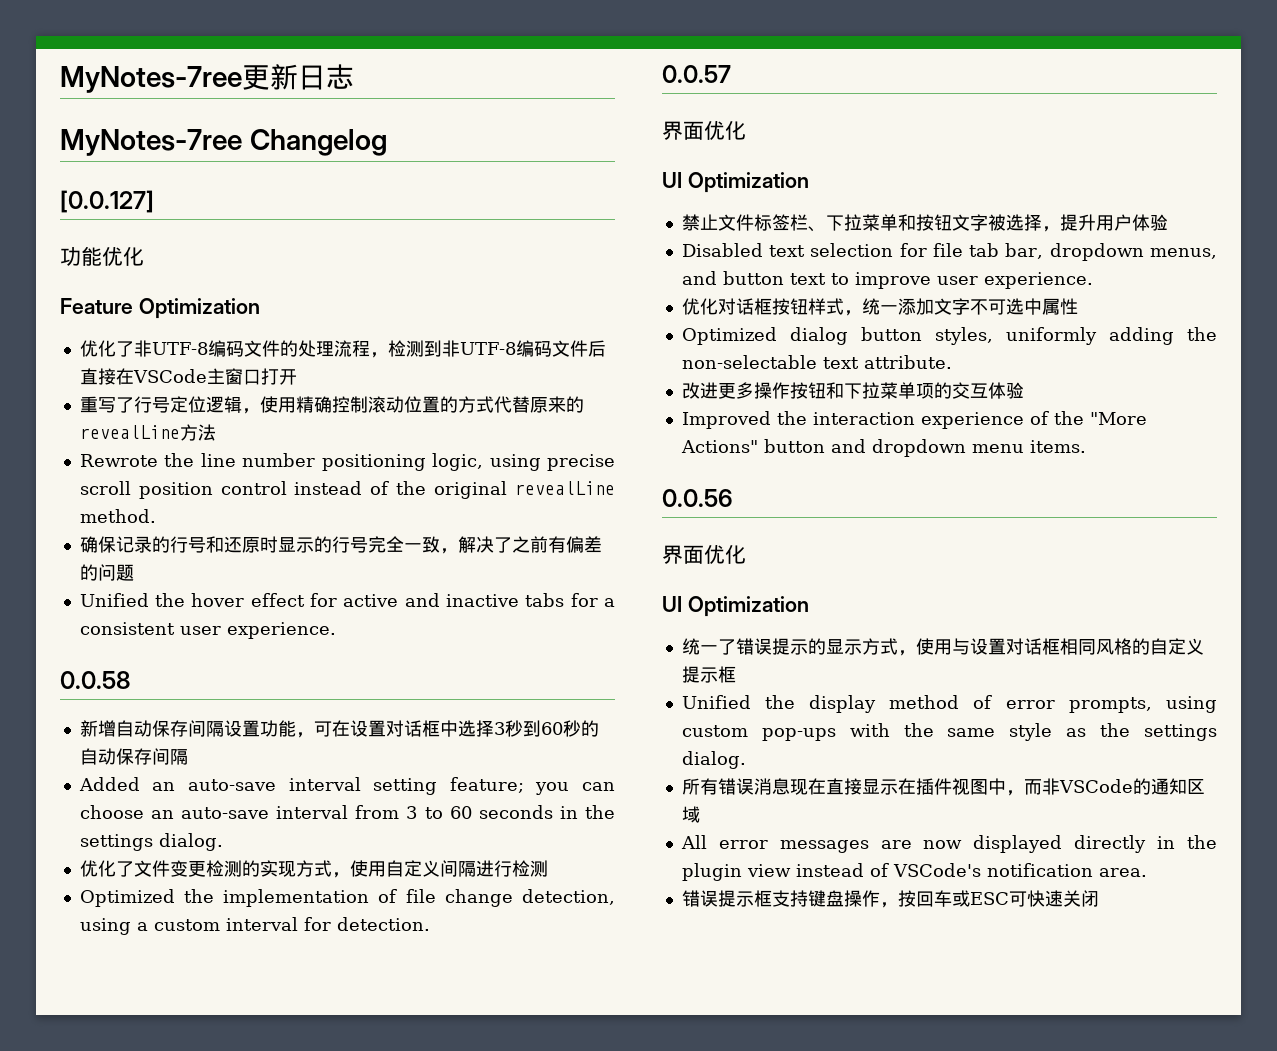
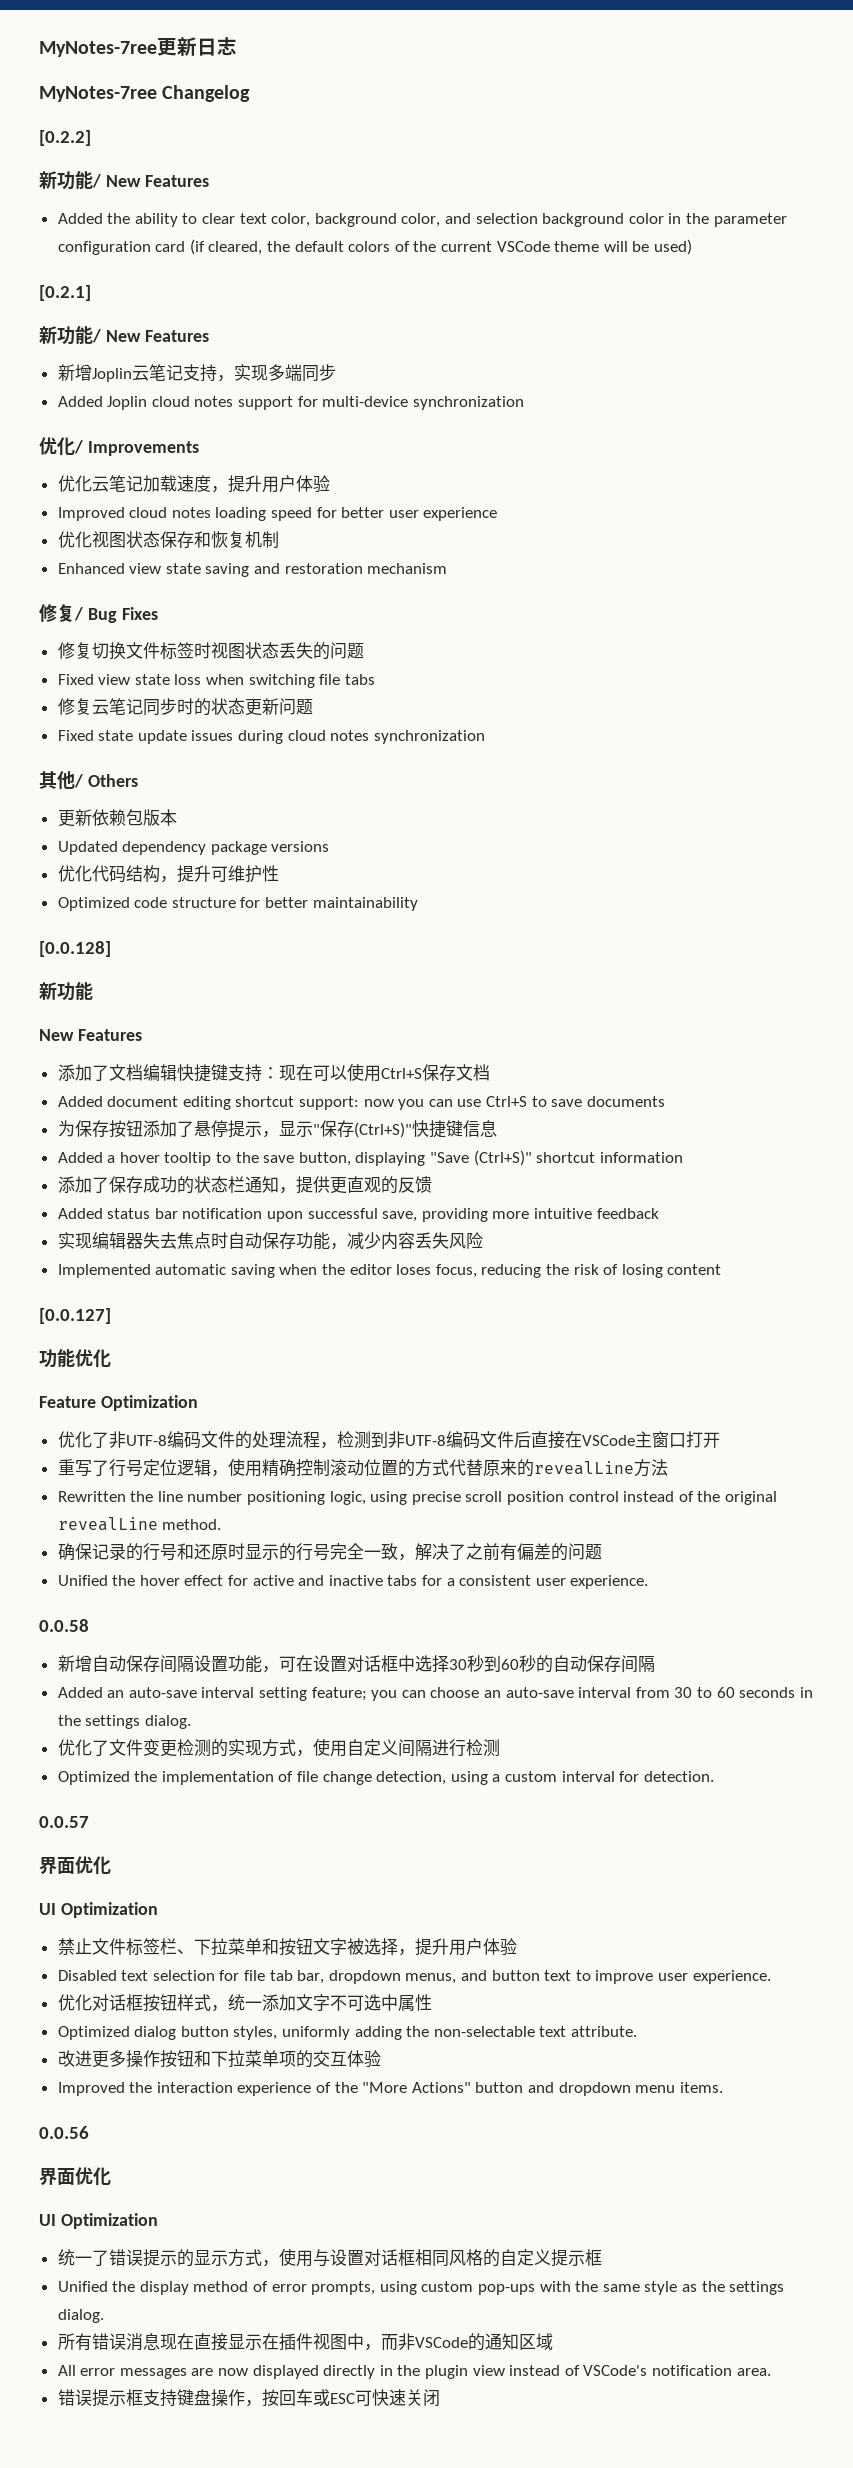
(387, 142) none -> [39,130,91,146] [39,171,209,190] [57,213,787,227] [57,239,692,255] [39,285,91,301] [39,326,209,345] [57,364,336,382] [57,396,524,410] [39,437,199,456] [57,475,330,493] [57,507,498,521] [57,531,279,548] [57,563,448,577] [39,604,158,623] [57,642,364,660] [57,674,375,688] [57,698,313,716] [57,730,485,744] [39,771,138,790] [57,809,177,827] [57,841,330,855] [57,865,279,883] [57,897,418,911] [39,941,111,957] [39,982,93,1001] [39,1029,142,1041] [57,1063,490,1082] [57,1096,665,1110] [57,1120,497,1138] [57,1150,683,1166] [57,1176,432,1194] [57,1208,659,1222] [57,1232,483,1250] [57,1264,722,1278] // [0.2.2] // 新功能/ New Features // Added the ability to clear text color, background color, and selection background color in the parameter configuration card (if cleared, the default colors of the current VSCode theme will be used) // [0.2.1] // 新功能/ New Features // 新增Joplin云笔记支持，实现多端同步 // Added Joplin cloud notes support for multi-device synchronization // 优化/ Improvements // 优化云笔记加载速度，提升用户体验 // Improved cloud notes loading speed for better user experience // 优化视图状态保存和恢复机制 // Enhanced view state saving and restoration mechanism // 修复/ Bug Fixes // 修复切换文件标签时视图状态丢失的问题 // Fixed view state loss when switching file tabs // 修复云笔记同步时的状态更新问题 // Fixed state update issues during cloud notes synchronization // 其他/ Others // 更新依赖包版本 // Updated dependency package versions // 优化代码结构，提升可维护性 // Optimized code structure for better maintainability // [0.0.128] // 新功能 // New Features // 添加了文档编辑快捷键支持：现在可以使用Ctrl+S保存文档 // Added document editing shortcut support: now you can use Ctrl+S to save documents // 为保存按钮添加了悬停提示，显示"保存(Ctrl+S)"快捷键信息 // Added a hover tooltip to the save button, displaying "Save (Ctrl+S)" shortcut information // 添加了保存成功的状态栏通知，提供更直观的反馈 // Added status bar notification upon successful save, providing more intuitive feedback // 实现编辑器失去焦点时自动保存功能，减少内容丢失风险 // Implemented automatic saving when the editor loses focus, reducing the risk of losing content
[79,454,158,467] Rewrote -> [57,1491,126,1502] Rewritten
[493,722,505,735] 3 -> [448,1659,467,1670] 30
[406,806,418,819] 3 -> [674,1687,693,1698] 30

